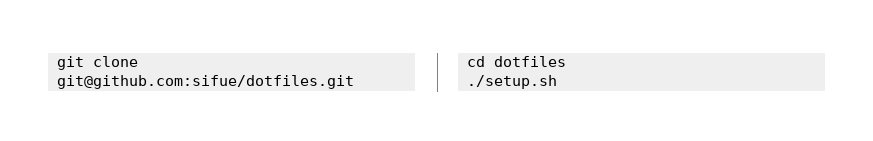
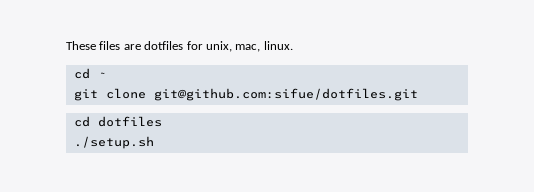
(57, 63) none -> [66,41,293,52] [73,68,106,79] These files are dotfiles for unix, mac, linux. // cd ~ //

